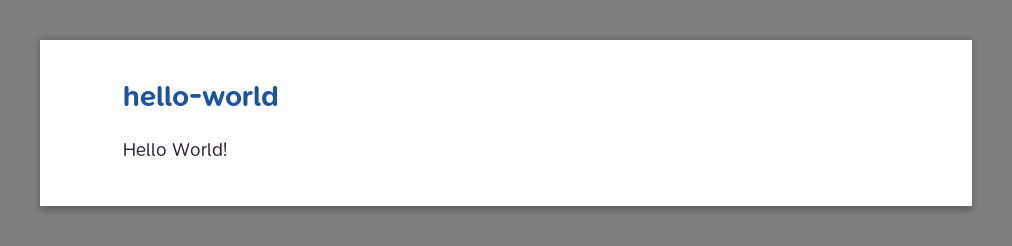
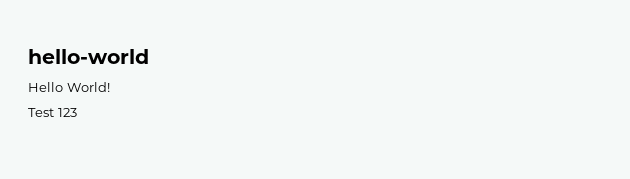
(228, 149) none -> [28,108,77,117] // Test 123

